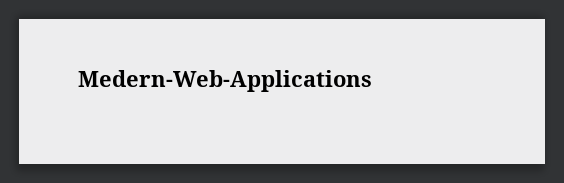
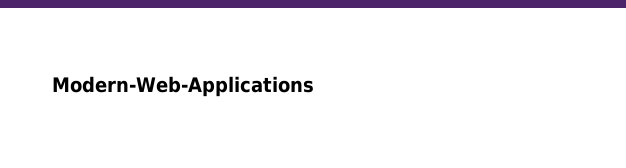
[78,70,372,92] Medern-Web-Applications -> [52,76,314,97] Modern-Web-Applications

